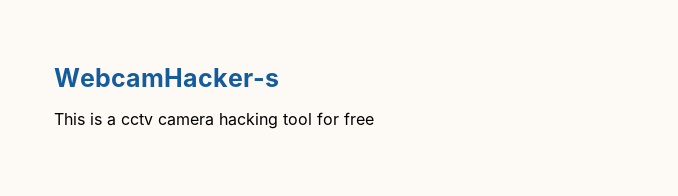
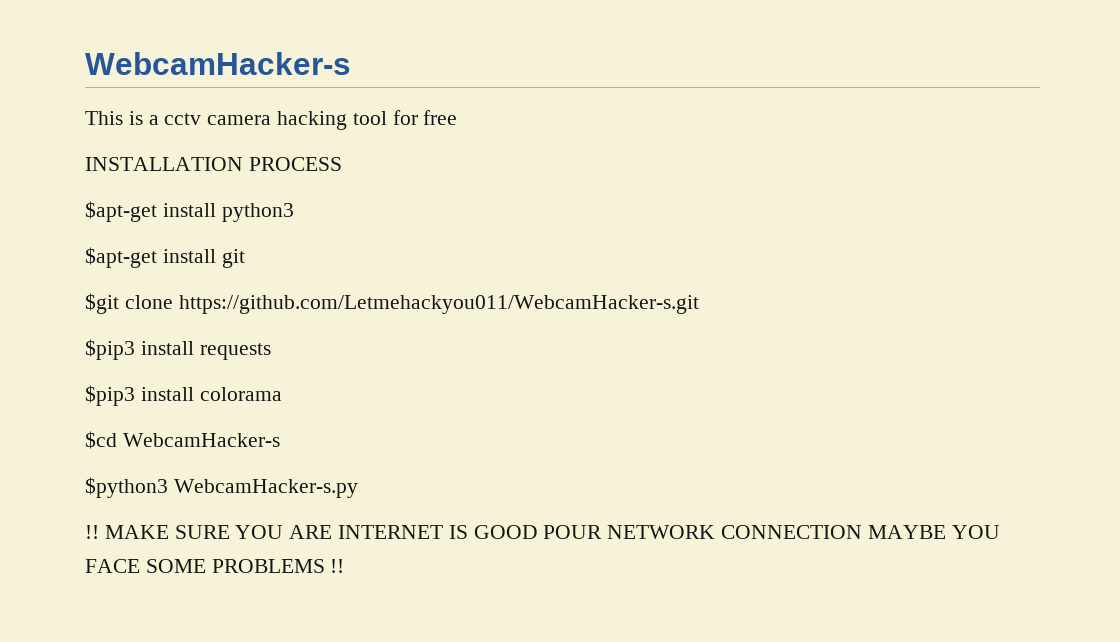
(374, 118) none -> [85,157,342,171] [85,201,294,222] [85,247,245,268] [85,293,699,314] [85,339,271,360] [85,385,282,406] [85,431,280,449] [85,477,358,498] [85,525,1000,539] [85,559,345,573] // INSTALLATION PROCESS // $apt-get install python3 // $apt-get install git // $git clone https://github.com/Letmehackyou011/WebcamHacker-s.git // $pip3 install requests // $pip3 install colorama // $cd WebcamHacker-s // $python3 WebcamHacker-s.py // !! MAKE SURE YOU ARE INTERNET IS GOOD POUR NETWORK CONNECTION MAYBE YOU FACE SOME PROBLEMS !!

